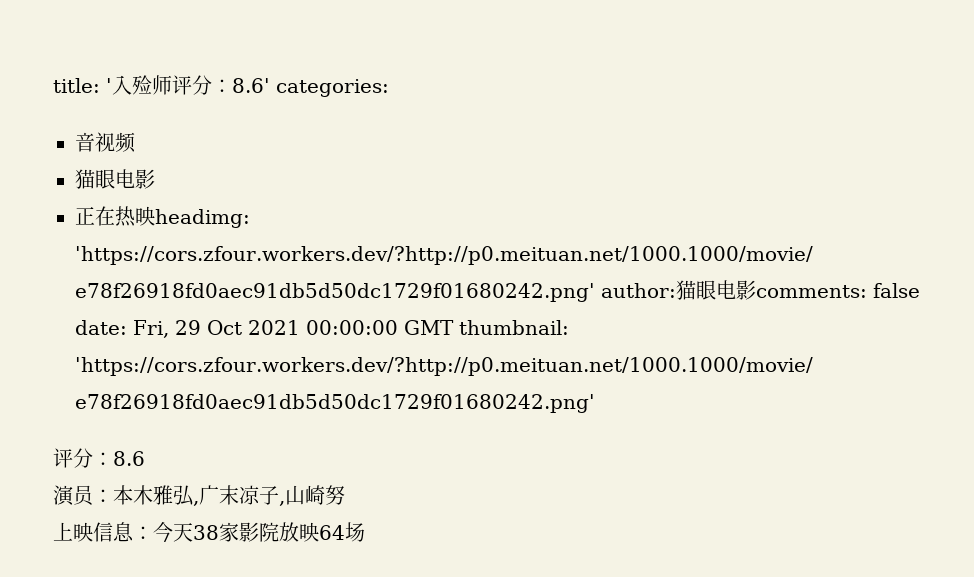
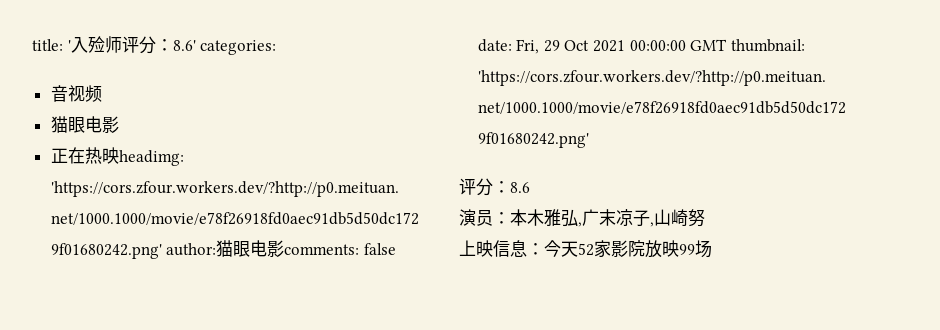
[193,525,219,540] 38 -> [578,243,594,256] 52
[319,525,345,540] 64 -> [679,244,695,255] 99

